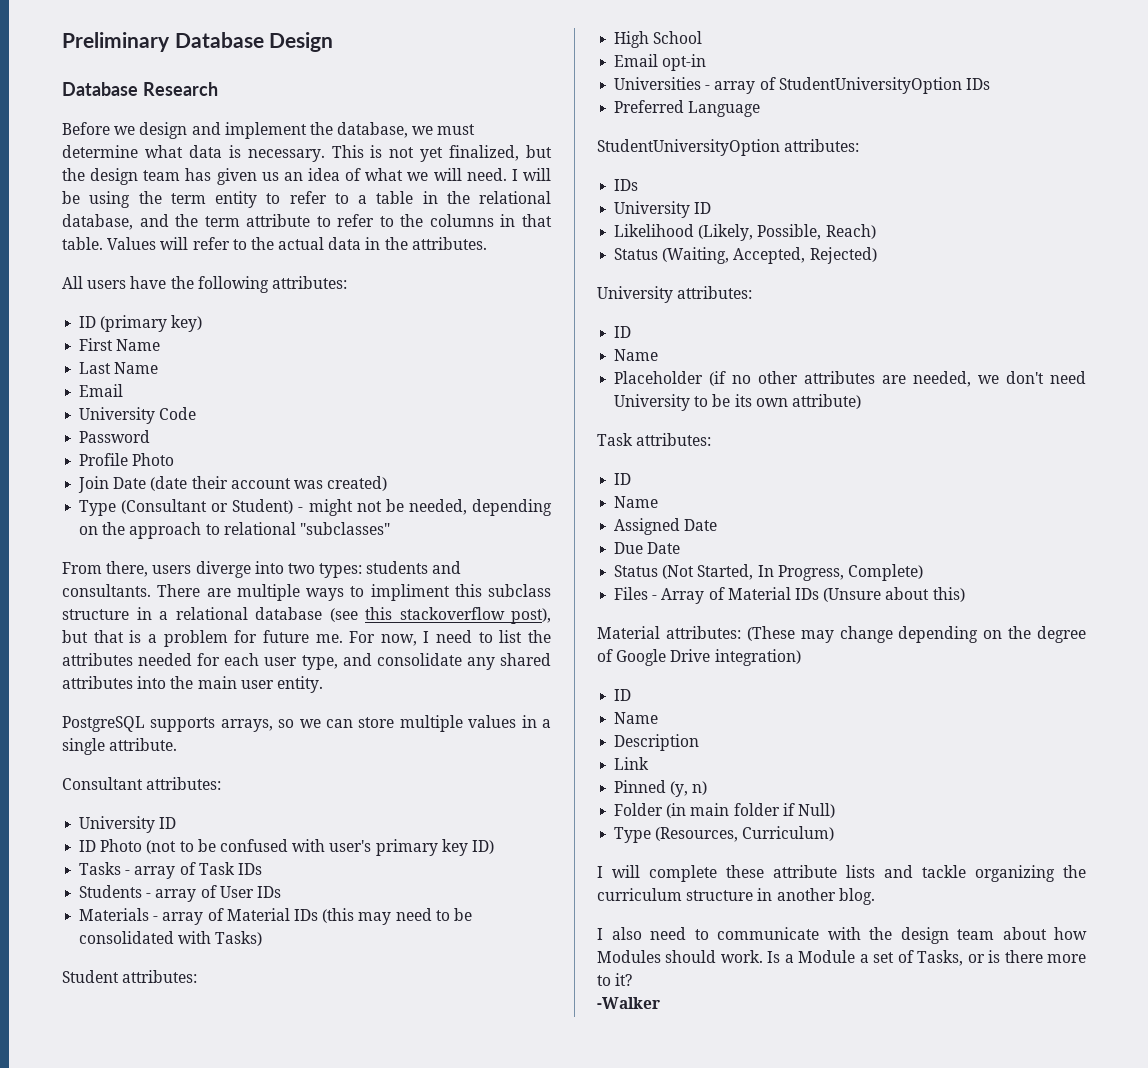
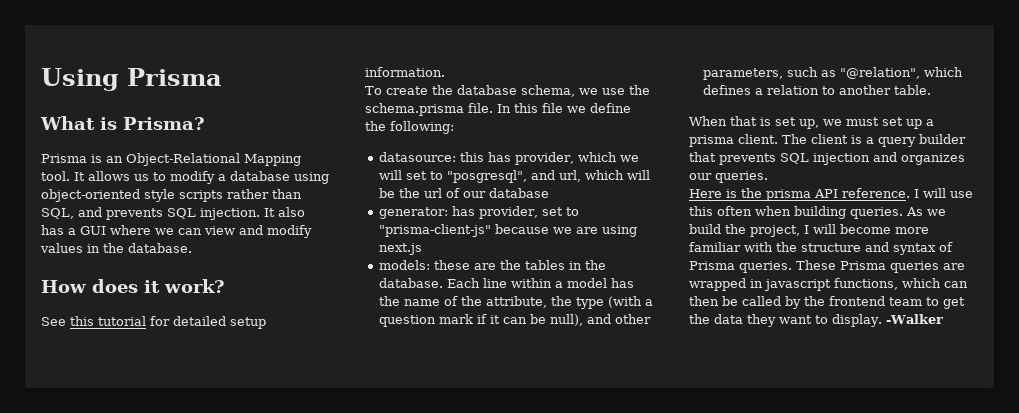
[62,32,334,52] [62,82,218,96] [62,122,476,139] [62,145,552,162] [62,168,552,185] [62,191,551,208] [62,214,552,230] [62,237,487,250] [62,276,347,293] [79,315,203,332] [79,338,161,351] [79,362,159,374] [79,384,124,397] [79,407,197,424] [79,430,151,443] [79,453,175,466] [78,476,388,493] [79,499,552,516] [79,522,390,539] [62,561,462,578] [62,584,551,601] [62,607,551,624] [62,630,552,647] [62,653,551,670] [62,676,323,693] [62,715,551,732] [62,738,178,755] [62,777,222,790] [79,816,177,833] [79,839,494,856] [79,862,262,879] [79,885,281,902] [79,908,472,925] [79,931,263,946] [62,970,198,983] [614,31,703,48] [614,54,707,71] [614,77,990,94] [614,100,761,117] [597,139,860,156] [614,179,639,191] [614,201,712,218] [614,224,876,241] [614,247,877,264] [597,286,753,303] [614,326,632,338] [614,349,659,361] [614,371,1086,387] [614,394,861,411] [597,433,712,446] [614,473,632,485] [614,496,659,508] [614,518,718,535] [614,542,681,554] [614,564,923,581] [614,587,965,604] [597,626,1086,643] [597,649,801,666] [614,689,632,701] [614,712,659,724] [614,734,700,751] [614,757,650,770] [614,780,708,797] [614,803,835,818] [614,826,835,843] [597,865,1086,882] [597,888,875,905] [597,927,1087,944] [597,950,1086,966] [597,973,633,986] Preliminary Database Design // Database Research // Before we design and implement the database, we must determine what data is necessary. This is not yet finalized, but the design team has given us an idea of what we will need. I will be using the term entity to refer to a table in the relational database, and the term attribute to refer to the columns in that table. Values will refer to the actual data in the attributes. // All users have the following attributes: // ID (primary key) // First Name // Last Name // Email // University Code // Password // Profile Photo // Join Date (date their account was created) // Type (Consultant or Student) - might not be needed, depending on the approach to relational "subclasses" // From there, users diverge into two types: students and consultants. There are multiple ways to impliment this subclass structure in a relational database (see this stackoverflow post), but that is a problem for future me. For now, I need to list the attributes needed for each user type, and consolidate any shared attributes into the main user entity. // PostgreSQL supports arrays, so we can store multiple values in a single attribute. // Consultant attributes: // University ID // ID Photo (not to be confused with user's primary key ID) // Tasks - array of Task IDs // Students - array of User IDs // Materials - array of Material IDs (this may need to be consolidated with Tasks) // Student attributes: // High School // Email opt-in // Universities - array of StudentUniversityOption IDs // Preferred Language // StudentUniversityOption attributes: // IDs // University ID // Likelihood (Likely, Possible, Reach) // Status (Waiting, Accepted, Rejected) // University attributes: // ID // Name // Placeholder (if no other attributes are needed, we don't need University to be its own attribute) // Task attributes: // ID // Name // Assigned Date // Due Date // Status (Not Started, In Progress, Complete) // Files - Array of Material IDs (Unsure about this) // Material attributes: (These may change depending on the degree of Google Drive integration) // ID // Name // Description // Link // Pinned (y, n) // Folder (in main folder if Null) // Type (Resources, Curriculum) // I will complete these attribute lists and tackle organizing the curriculum structure in another blog. // I also need to communicate with the design team about how Modules should work. Is a Module a set of Tasks, or is there more to it? // -> [41,68,222,91] [40,116,205,130] [41,153,301,166] [41,171,329,184] [41,189,302,202] [41,207,305,220] [41,225,312,238] [40,243,192,253] [41,279,225,293] [41,316,266,329] [365,67,445,77] [365,85,650,97] [365,103,631,116] [365,121,454,134] [379,152,640,165] [379,170,651,183] [379,188,550,198] [379,206,580,219] [379,224,638,237] [379,243,423,255] [379,260,607,270] [379,278,635,288] [379,296,654,309] [379,314,652,327] [703,67,964,80] [703,85,932,95] [689,116,934,129] [689,134,966,147] [689,152,965,165] [689,171,768,183] [689,188,973,201] [689,206,946,219] [689,224,929,237] [689,242,953,255] [689,260,965,273] [689,278,968,291] [689,296,965,309] [689,314,882,327] Using Prisma // What is Prisma? // Prisma is an Object-Relational Mapping tool. It allows us to modify a database using object-oriented style scripts rather than SQL, and prevents SQL injection. It also has a GUI where we can view and modify values in the database. // How does it work? // See this tutorial for detailed setup information. // To create the database schema, we use the schema.prisma file. In this file we define the following: // datasource: this has provider, which we will set to "posgresql", and url, which will be the url of our database // generator: has provider, set to "prisma-client-js" because we are using next.js // models: these are the tables in the database. Each line within a model has the name of the attribute, the type (with a question mark if it can be null), and other parameters, such as "@relation", which defines a relation to another table. // When that is set up, we must set up a prisma client. The client is a query builder that prevents SQL injection and organizes our queries. // Here is the prisma API reference. I will use this often when building queries. As we build the project, I will become more familiar with the structure and syntax of Prisma queries. These Prisma queries are wrapped in javascript functions, which can then be called by the frontend team to get the data they want to display.

